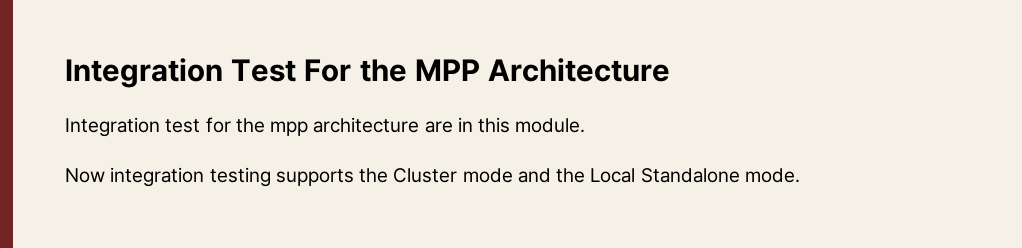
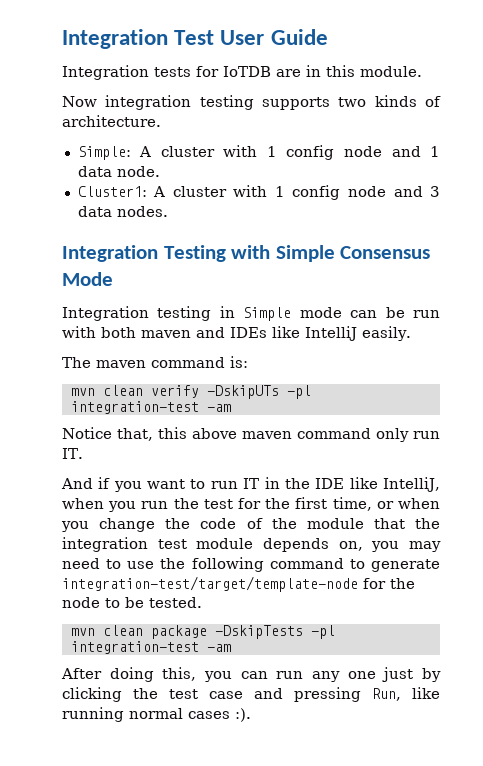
[304,58,671,82] [65,117,420,137] For the MPP Architecture // Integration test for the mpp architecture -> [220,29,328,45] [62,65,271,80] User Guide // Integration tests for IoTDB
[359,168,800,183] the Cluster mode and the Local Standalone mode. -> [338,95,441,107] [62,115,161,127] [77,145,441,160] [77,166,160,177] [77,185,441,200] [77,206,168,217] [62,245,431,262] [62,272,113,286] [62,306,440,321] [62,326,411,341] [62,356,248,368] [70,385,311,399] [70,401,231,414] [62,427,440,442] [62,448,83,459] [61,477,441,492] [62,497,440,512] [61,518,440,532] [62,537,442,552] [62,557,440,572] [62,576,415,592] [62,597,202,608] [70,625,335,639] [70,641,231,654] [61,667,441,682] [62,687,440,702] [62,707,251,722] two kinds of architecture. // Simple: A cluster with 1 config node and 1 data node. // Cluster1: A cluster with 1 config node and 3 data nodes. // Integration Testing with Simple Consensus Mode // Integration testing in Simple mode can be run with both maven and IDEs like IntelliJ easily. // The maven command is: // mvn clean verify -DskipUTs -pl integration-test -am // Notice that, this above maven command only run IT. // And if you want to run IT in the IDE like IntelliJ, when you run the test for the first time, or when you change the code of the module that the integration test module depends on, you may need to use the following command to generate integration-test/target/template-node for the node to be tested. // mvn clean package -DskipTests -pl integration-test -am // After doing this, you can run any one just by clicking the test case and pressing Run, like running normal cases :).

